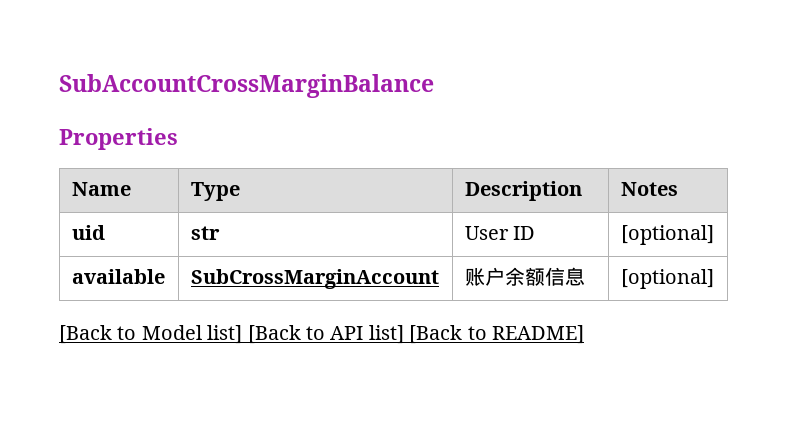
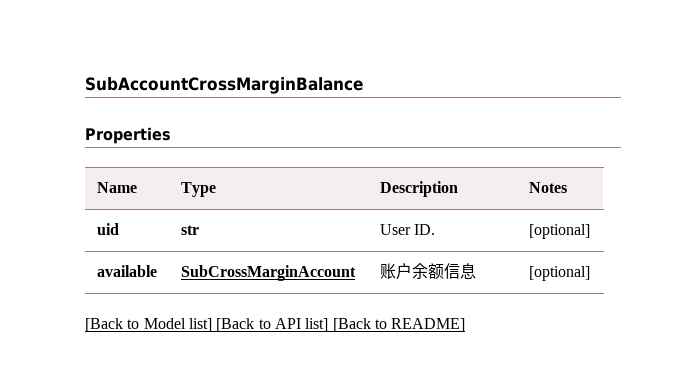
[513,226,536,240] ID -> [414,224,436,235] ID.

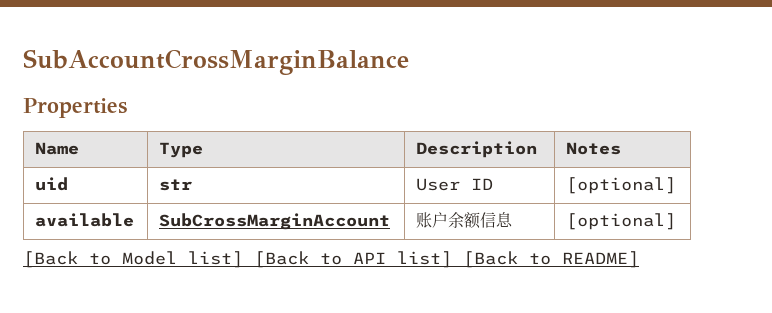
[414,224,436,235] ID. -> [471,178,494,190] ID

